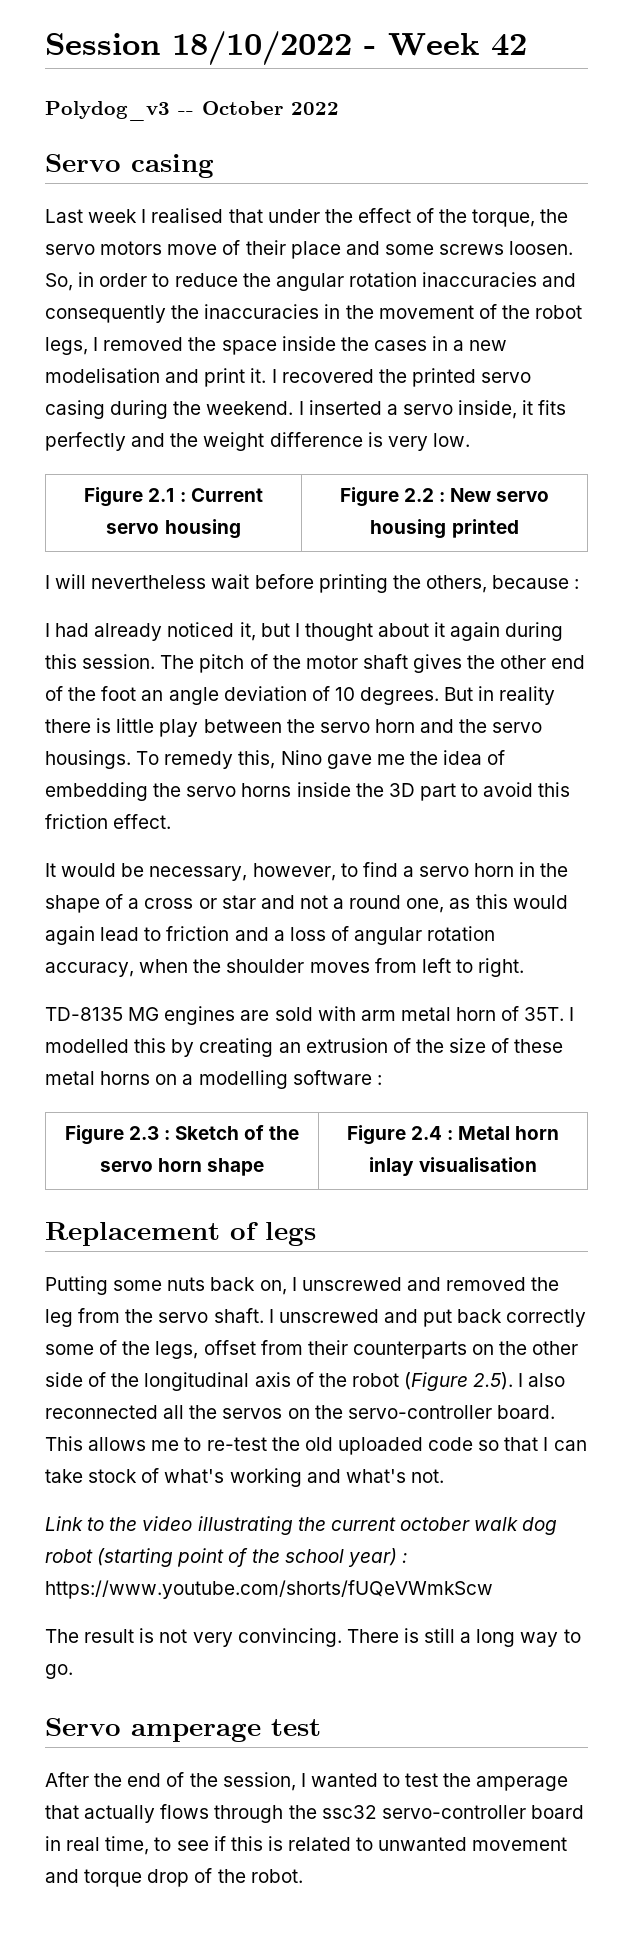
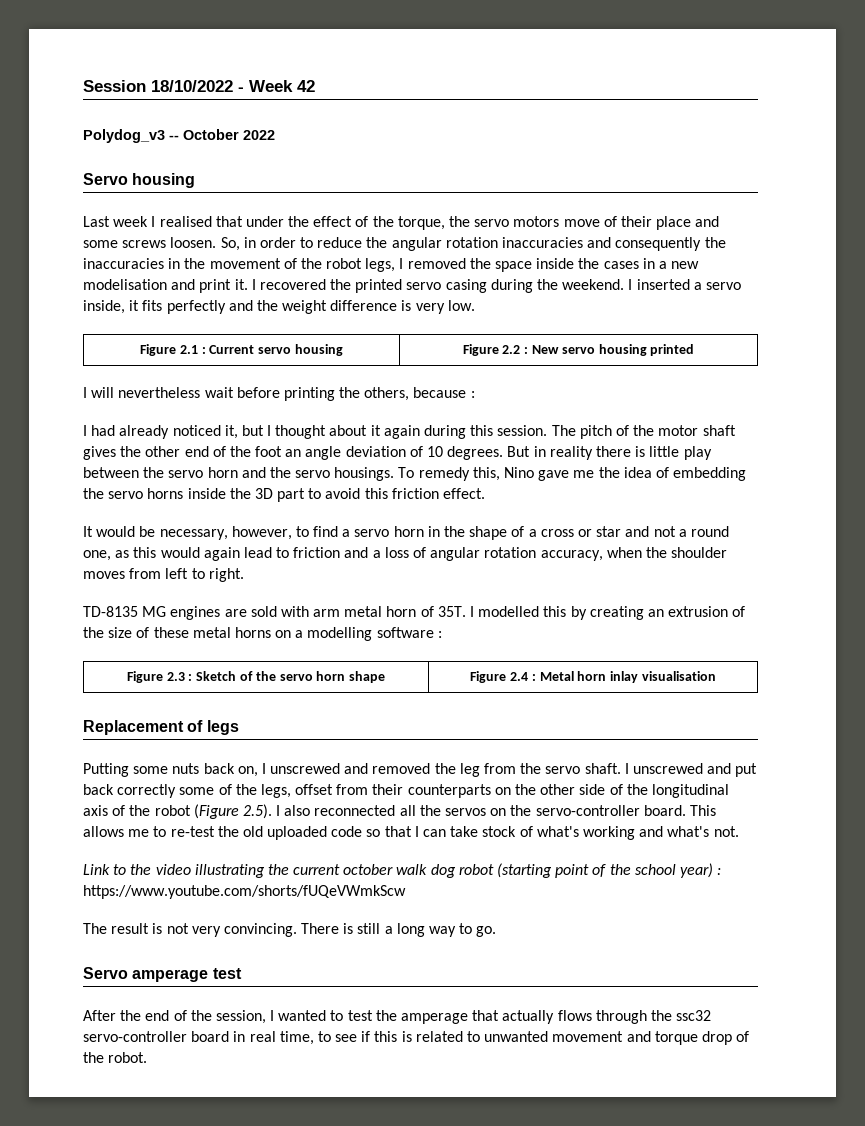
[131,154,214,178] casing -> [132,173,196,188] housing

